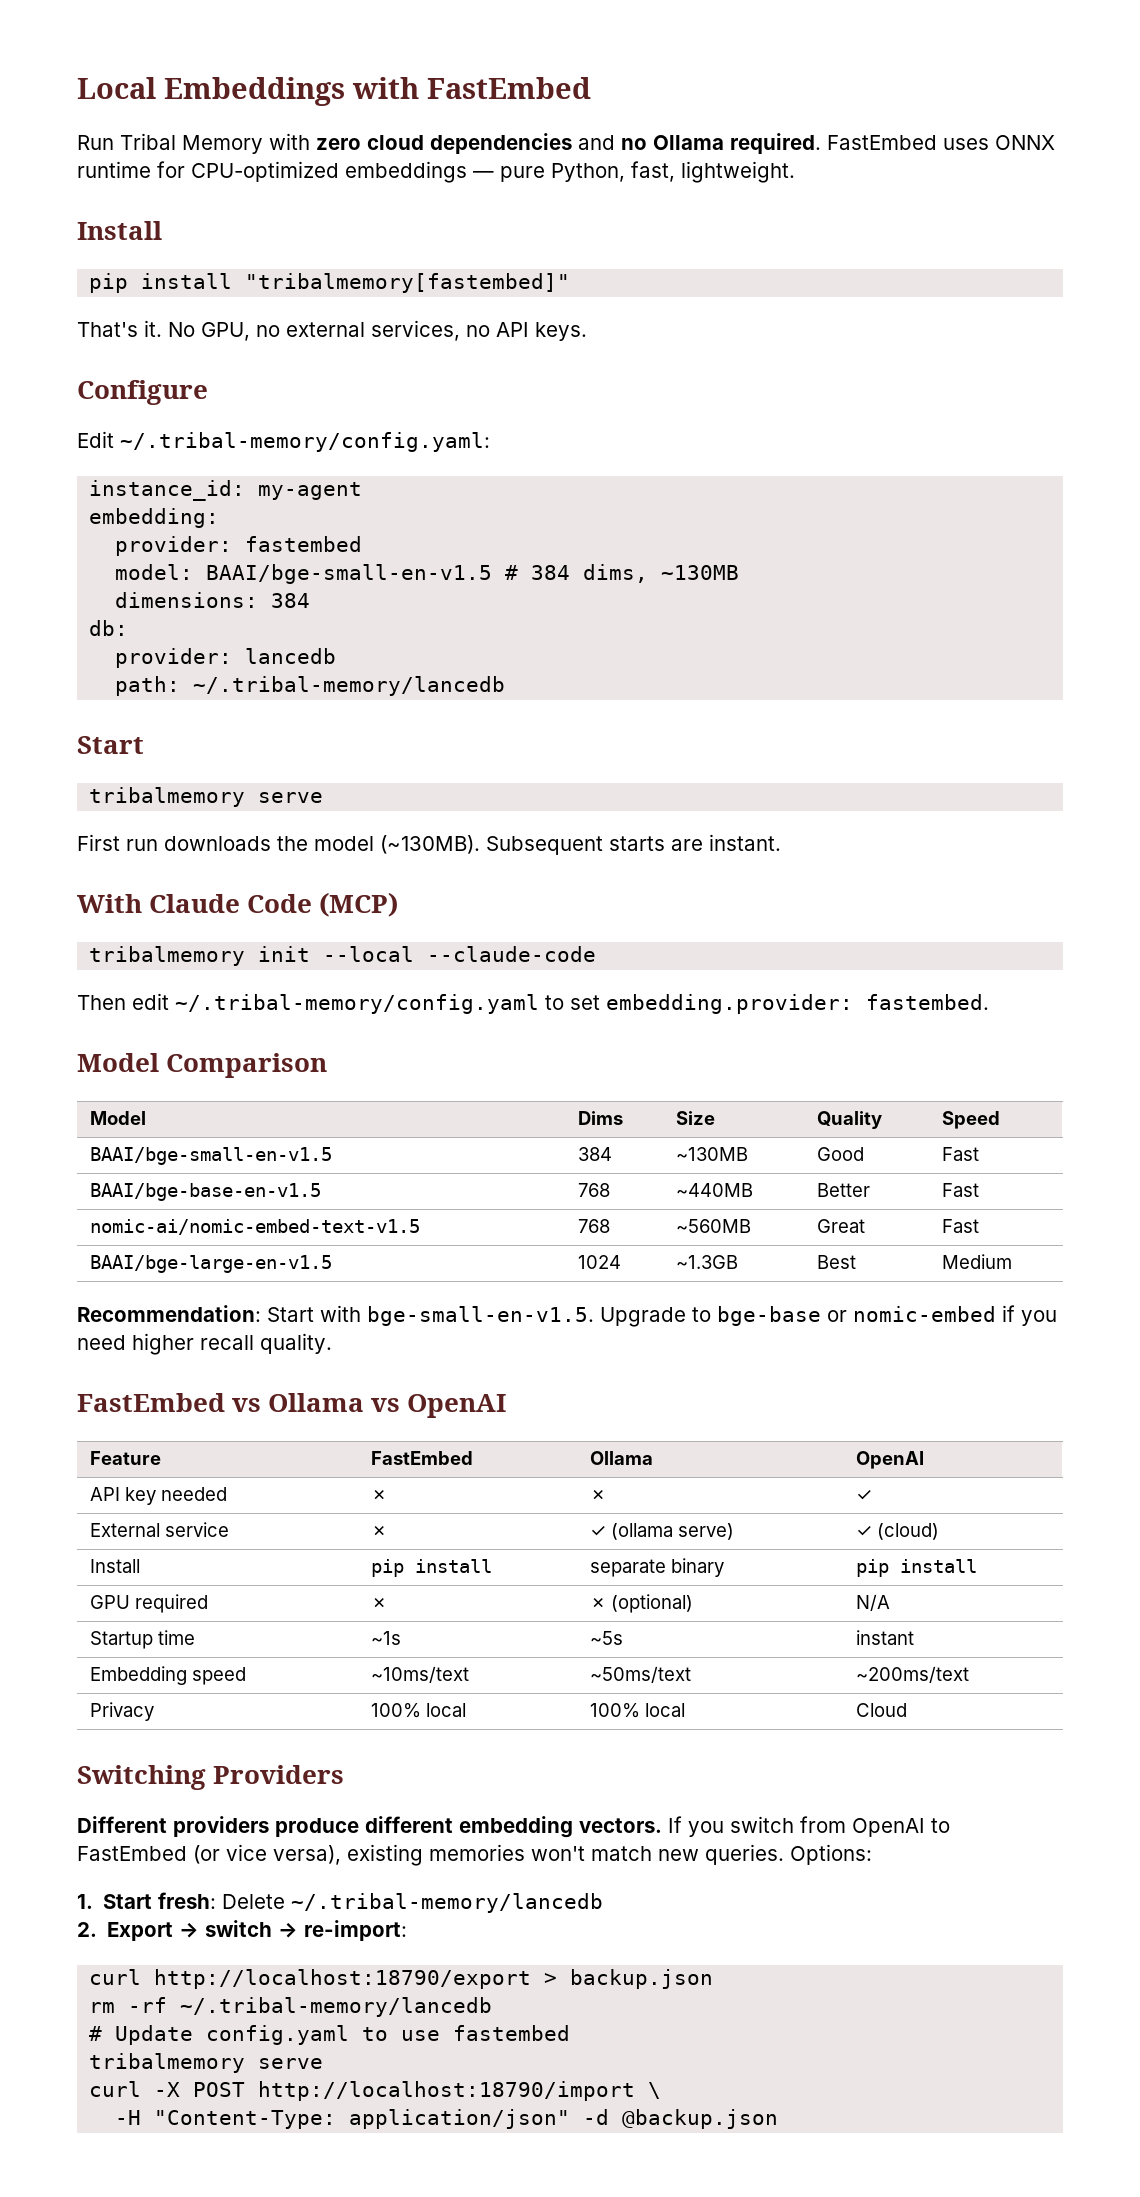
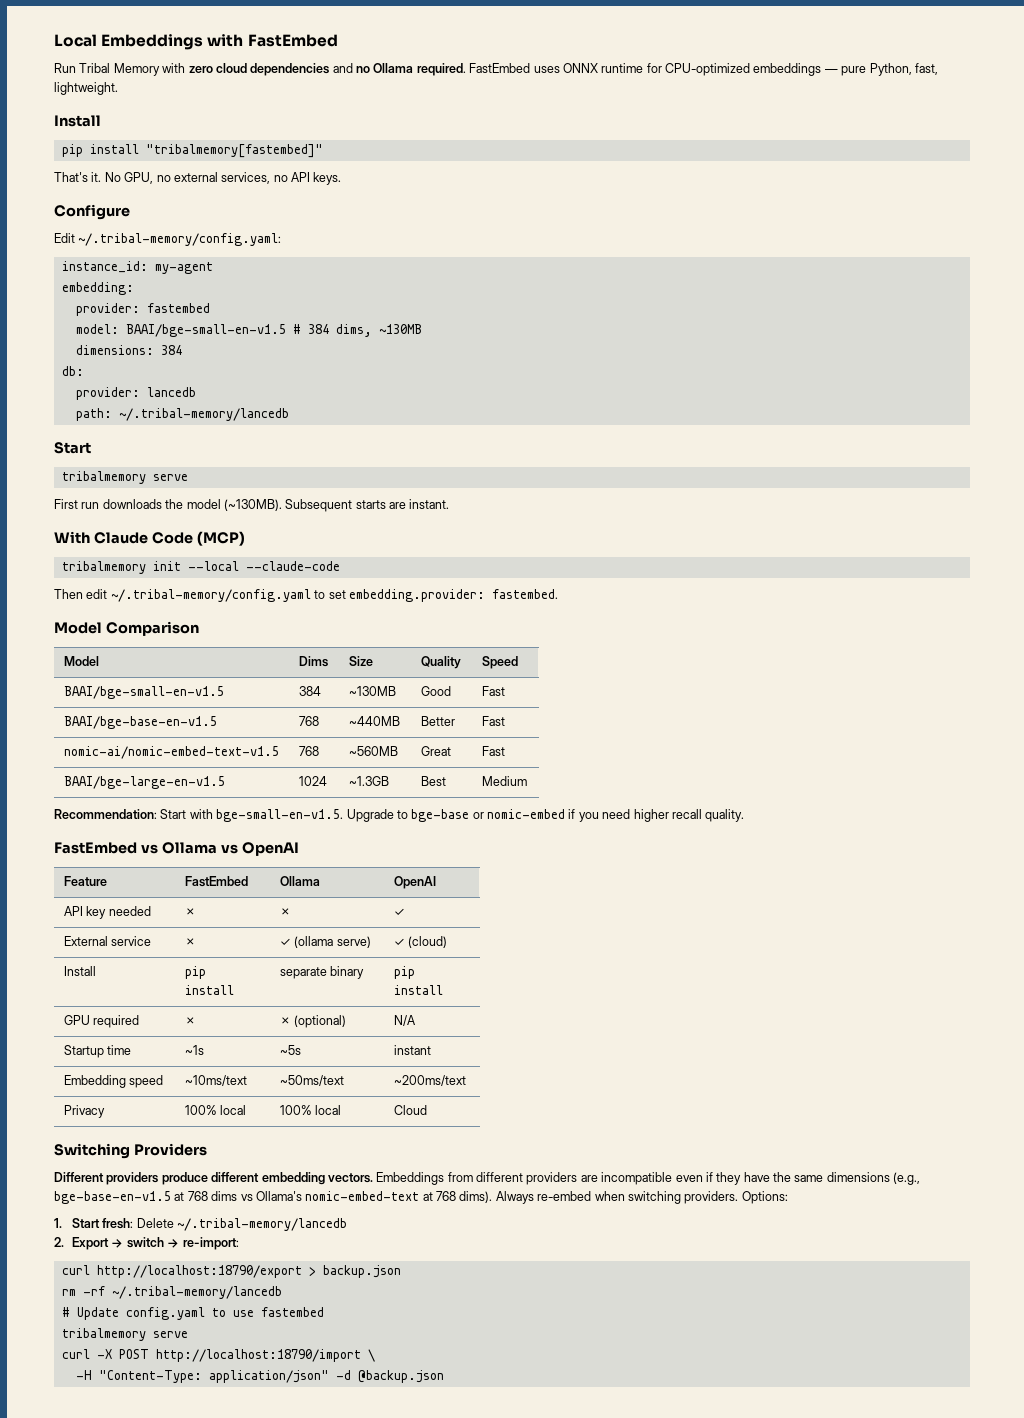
[668,1816,950,1837] [77,1844,784,1866] If you switch from OpenAI to FastEmbed (or vice versa), existing memories won't match new queries. -> [376,1172,921,1185] [54,1191,739,1204] Embeddings from different providers are incompatible even if they have the same dimensions (e.g., bge-base-en-v1.5 at 768 dims vs Ollama's nomic-embed-text at 768 dims). Always re-embed when switching providers.

